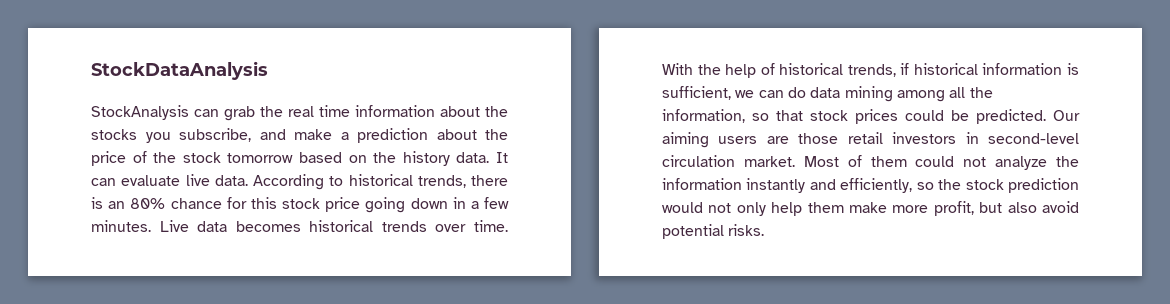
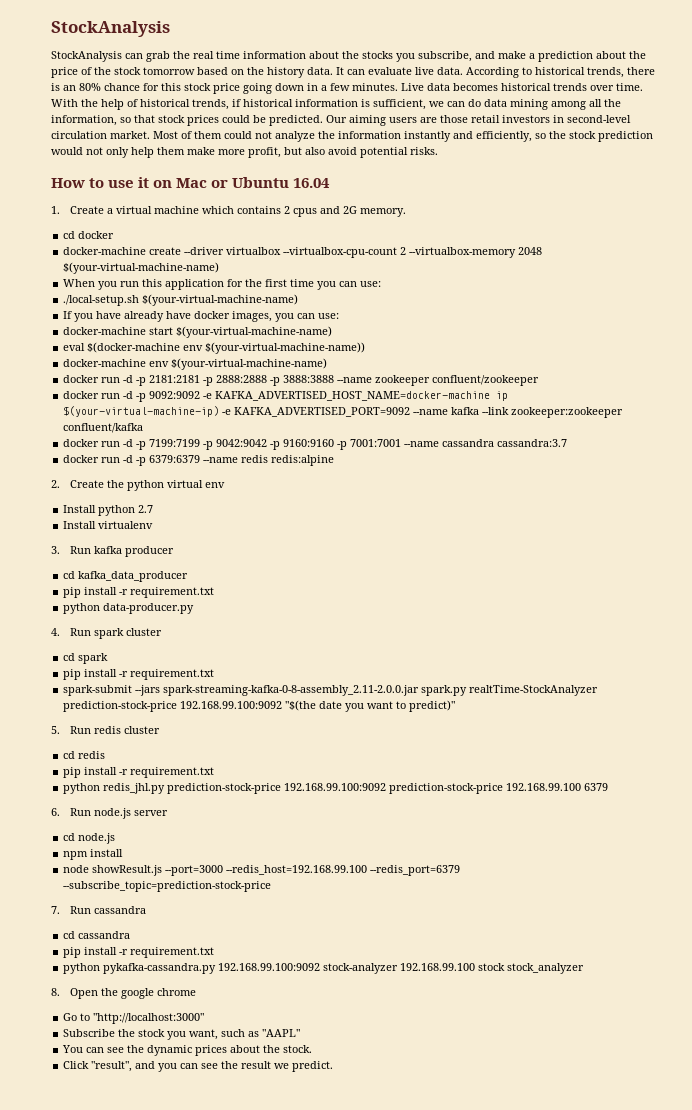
[91,61,268,80] StockDataAnalysis -> [51,21,170,37] StockAnalysis
(765, 230) none -> [51,177,331,188] [51,206,407,217] [63,231,115,239] [63,247,543,258] [63,262,220,274] [63,279,382,290] [63,294,299,306] [63,311,340,322] [63,326,333,338] [63,342,366,354] [63,358,328,370] [63,375,540,386] [63,391,509,402] [63,406,624,418] [63,423,144,433] [63,439,568,450] [63,455,335,466] [51,480,226,491] [63,505,154,516] [63,521,154,529] [51,546,175,557] [63,571,189,582] [63,587,215,598] [63,603,195,614] [51,628,163,639] [63,653,109,664] [63,669,215,680] [63,685,599,696] [63,700,456,712] [51,726,161,734] [63,751,106,759] [63,767,215,778] [63,783,609,794] [51,808,169,819] [63,833,116,844] [63,849,124,860] [63,865,461,876] [63,881,272,892] [51,906,147,914] [63,931,131,939] [63,947,215,958] [63,963,585,974] [51,988,197,999] [63,1013,205,1024] [63,1029,301,1040] [62,1045,313,1056] [63,1061,334,1072] // How to use it on Mac or Ubuntu 16.04 // 1. Create a virtual machine which contains 2 cpus and 2G memory. // cd docker // docker-machine create --driver virtualbox --virtualbox-cpu-count 2 --virtualbox-memory 2048 $(your-virtual-machine-name) // When you run this application for the first time you can use: // ./local-setup.sh $(your-virtual-machine-name) // If you have already have docker images, you can use: // docker-machine start $(your-virtual-machine-name) // eval $(docker-machine env $(your-virtual-machine-name)) // docker-machine env $(your-virtual-machine-name) // docker run -d -p 2181:2181 -p 2888:2888 -p 3888:3888 --name zookeeper confluent/zookeeper // docker run -d -p 9092:9092 -e KAFKA_ADVERTISED_HOST_NAME=docker-machine ip $(your-virtual-machine-ip) -e KAFKA_ADVERTISED_PORT=9092 --name kafka --link zookeeper:zookeeper confluent/kafka // docker run -d -p 7199:7199 -p 9042:9042 -p 9160:9160 -p 7001:7001 --name cassandra cassandra:3.7 // docker run -d -p 6379:6379 --name redis redis:alpine // 2. Create the python virtual env // Install python 2.7 // Install virtualenv // 3. Run kafka producer // cd kafka_data_producer // pip install -r requirement.txt // python data-producer.py // 4. Run spark cluster // cd spark // pip install -r requirement.txt // spark-submit --jars spark-streaming-kafka-0-8-assembly_2.11-2.0.0.jar spark.py realtTime-StockAnalyzer prediction-stock-price 192.168.99.100:9092 "$(the date you want to predict)" // 5. Run redis cluster // cd redis // pip install -r requirement.txt // python redis_jhl.py prediction-stock-price 192.168.99.100:9092 prediction-stock-price 192.168.99.100 6379 // 6. Run node.js server // cd node.js // npm install // node showResult.js --port=3000 --redis_host=192.168.99.100 --redis_port=6379 --subscribe_topic=prediction-stock-price // 7. Run cassandra // cd cassandra // pip install -r requirement.txt // python pykafka-cassandra.py 192.168.99.100:9092 stock-analyzer 192.168.99.100 stock stock_analyzer // 8. Open the google chrome // Go to "http://localhost:3000" // Subscribe the stock you want, such as "AAPL" // You can see the dynamic prices about the stock. // Click "result", and you can see the result we predict.

